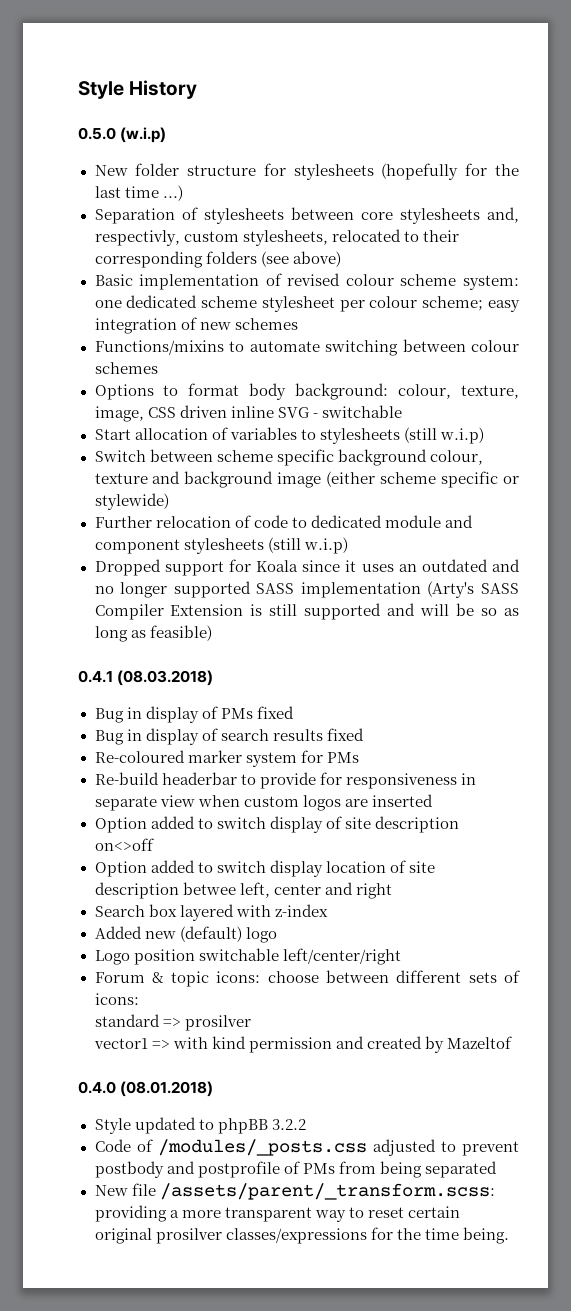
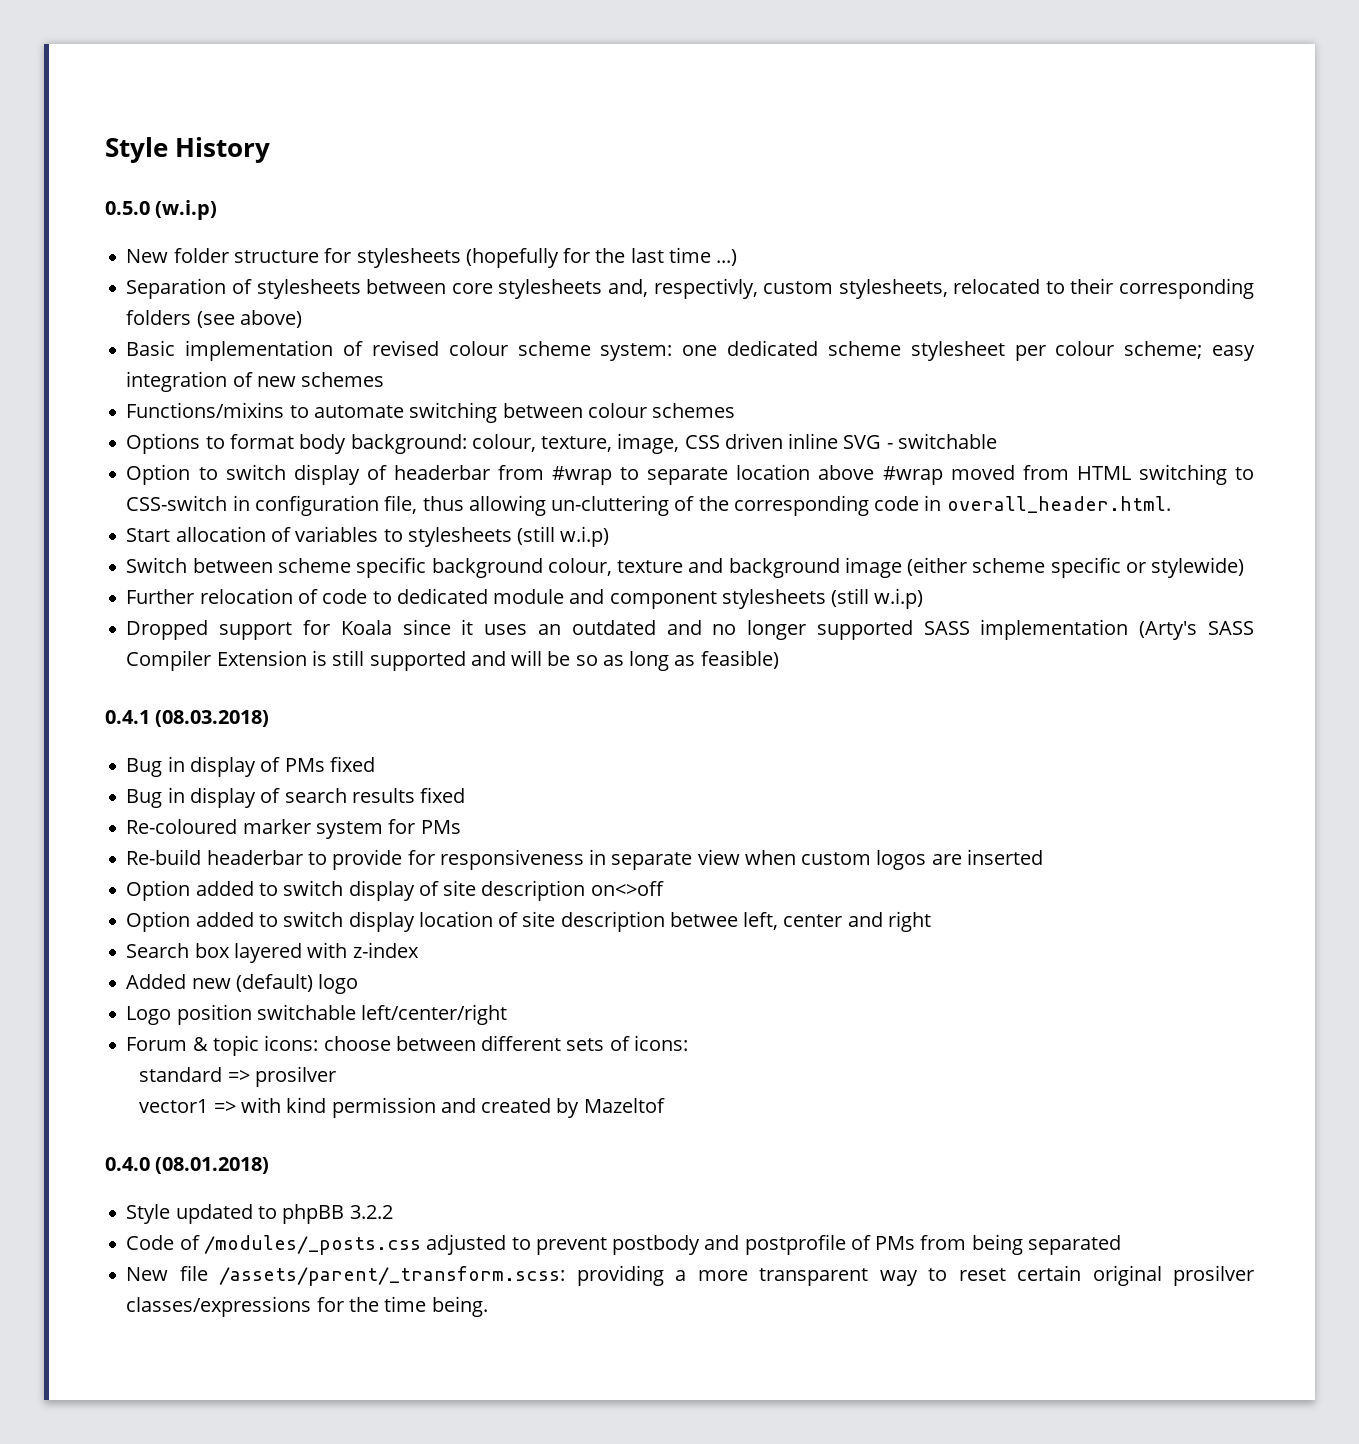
(402, 411) none -> [126,464,1254,485] [126,495,1171,516] // Option to switch display of headerbar from #wrap to separate location above #wrap moved from HTML switching to CSS-switch in configuration file, thus allowing un-cluttering of the corresponding code in overall_header.html.

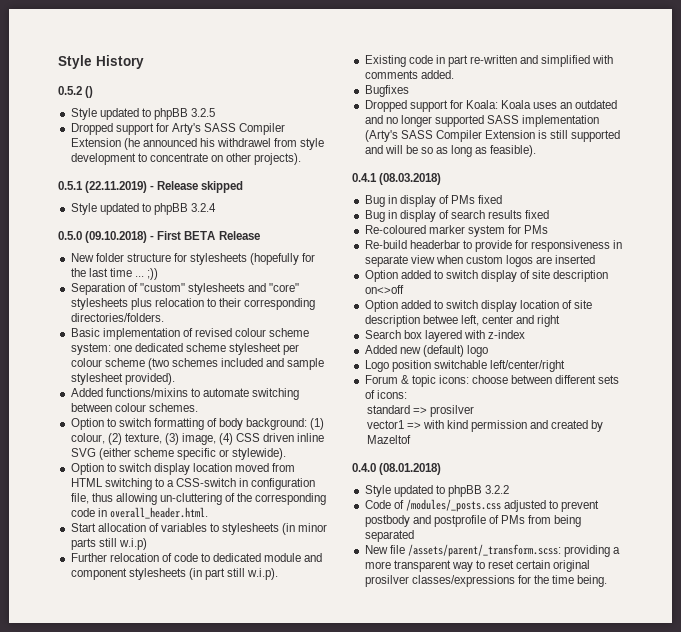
[105,200,218,220] 0.5.0 (w.i.p) -> [58,86,94,98] [70,108,216,120] [70,123,286,135] [70,138,325,150] [70,153,302,165] [58,181,244,193] [70,203,217,215] [58,231,260,243] 0.5.2 () // Style updated to phpBB 3.2.5 // Dropped support for Arty's SASS Compiler Extension (he announced his withdrawel from style development to concentrate on other projects). // 0.5.1 (22.11.2019) - Release skipped // Style updated to phpBB 3.2.4 // 0.5.0 (09.10.2018) - First BETA Release
[716,249,738,266] ...) -> [134,268,159,280] ... ;))
[256,278,1255,299] [126,310,302,328] stylesheets between core stylesheets and, respectivly, custom stylesheets, relocated to their corresponding folders (see above) -> [139,283,300,295] [70,298,316,310] [70,313,164,322] "custom" stylesheets and "core" stylesheets plus relocation to their corresponding directories/folders.
[1124,341,1256,361] [126,371,385,392] [126,402,285,418] scheme; easy integration of new schemes // Functions/mixins -> [104,358,325,370] [70,373,175,385] [70,388,188,397] scheme (two schemes included and sample stylesheet provided). // Added functions/mixins
[652,403,736,418] [126,433,997,454] [126,464,943,485] schemes // Options to format body background: colour, texture, image, CSS driven inline SVG - switchable // Option to switch display of headerbar from #wrap to separate location above #wrap -> [148,403,198,412] [70,418,325,430] [70,433,325,445] [70,448,287,460] [70,463,233,475] schemes. // Option to switch formatting of body background: (1) colour, (2) texture, (3) image, (4) CSS driven inline SVG (either scheme specific or stylewide). // Option to switch display location
(1254, 473) none -> [166,480,174,487] a
[517,526,610,547] [126,557,1245,578] (still w.i.p) // Switch between scheme specific background colour, texture and background image (either scheme specific or stylewide) -> [282,523,328,535] [70,538,147,550] (in minor parts still w.i.p)
[831,588,924,609] [126,619,474,640] (still w.i.p) // Dropped support for Koala since it -> [188,568,279,580] [364,55,614,67] [364,70,454,79] [364,85,409,97] [364,100,532,112] (in part still w.i.p). // Existing code in part re-written and simplified with comments added. // Bugfixes // Dropped support for Koala: Koala
[700,650,779,669] feasible) -> [490,145,537,157] feasible).

